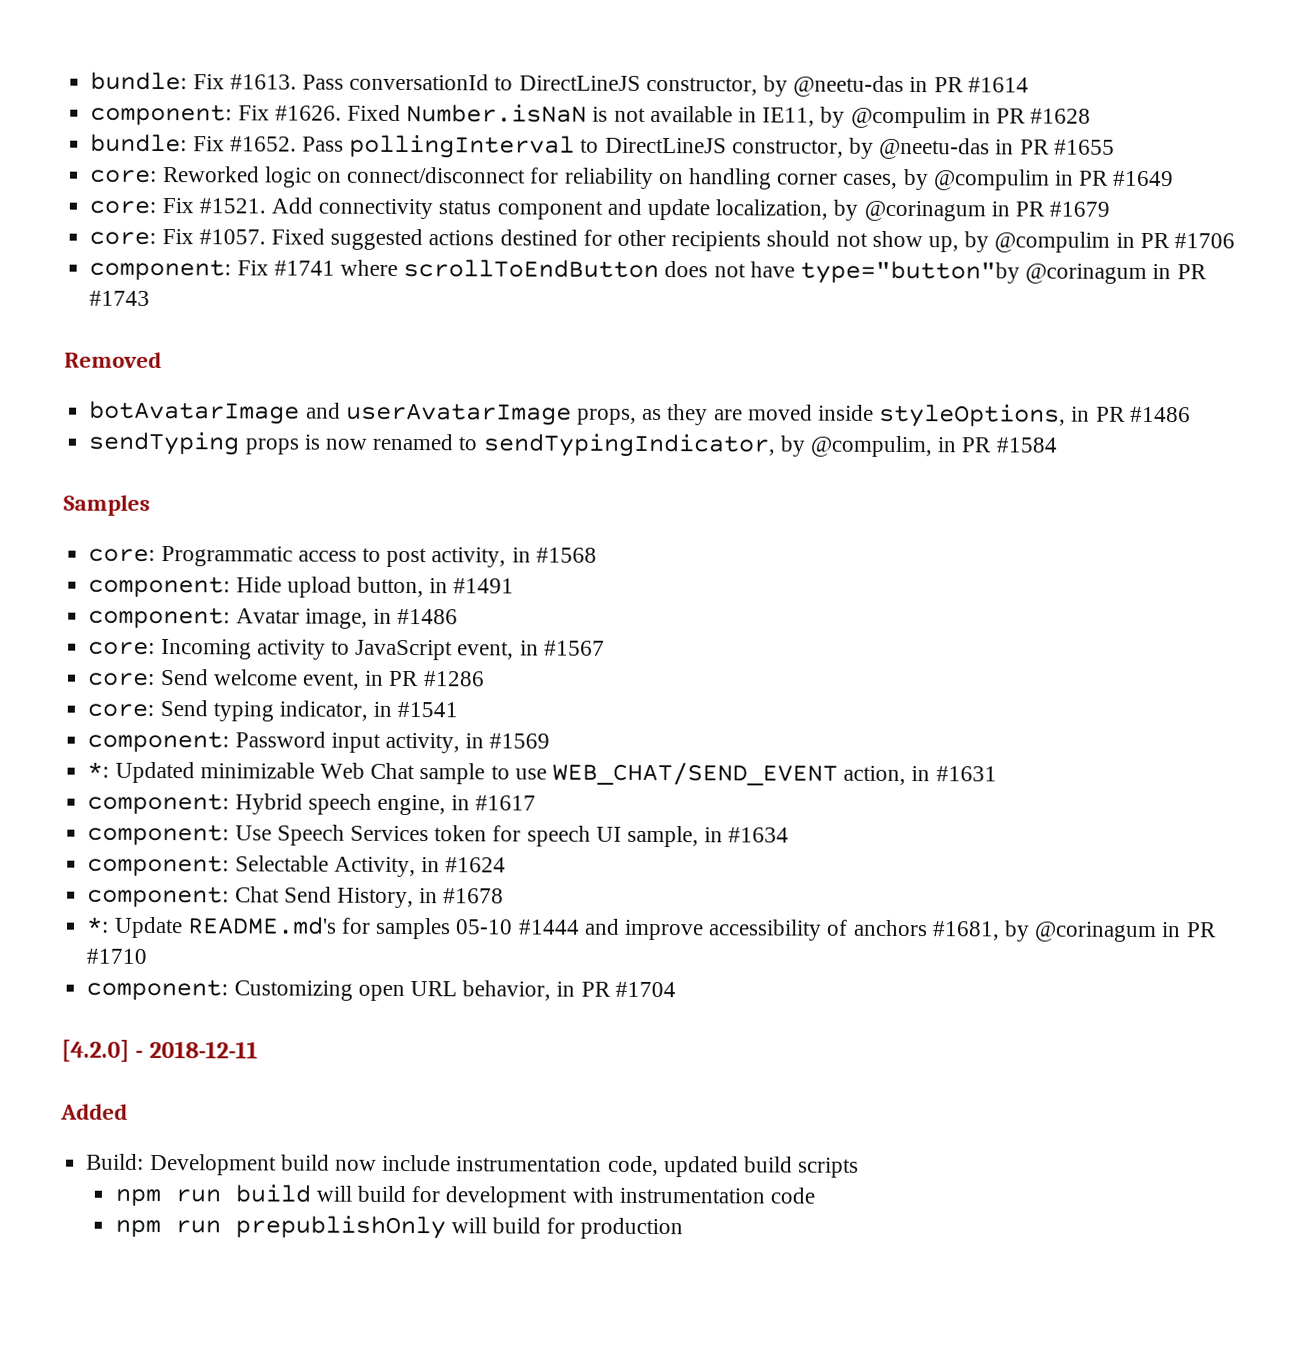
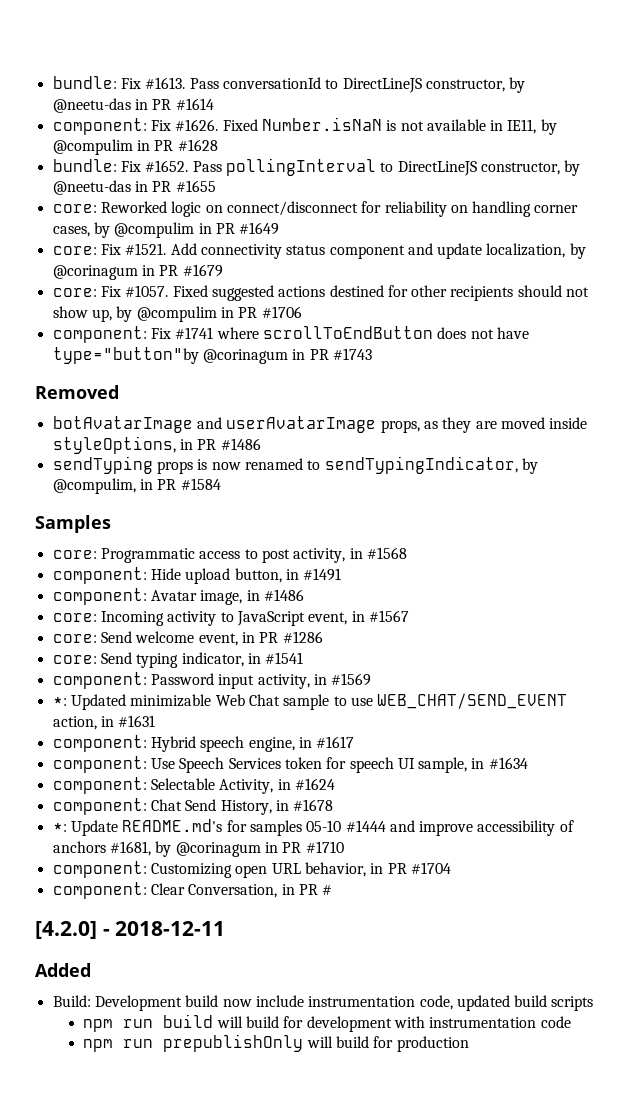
(676, 989) none -> [52,882,333,899] // component: Clear Conversation, in PR #

